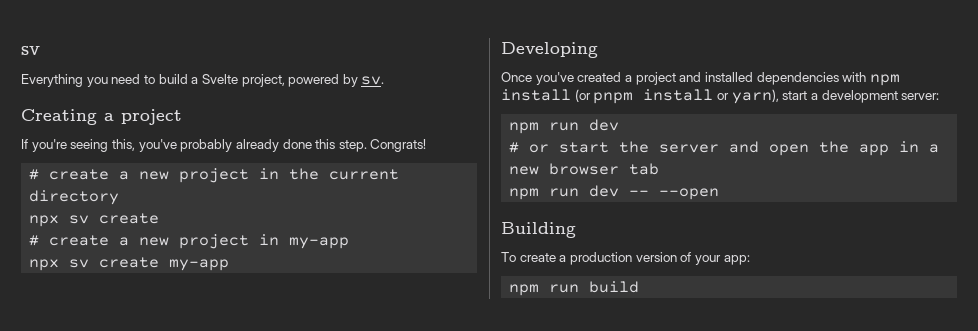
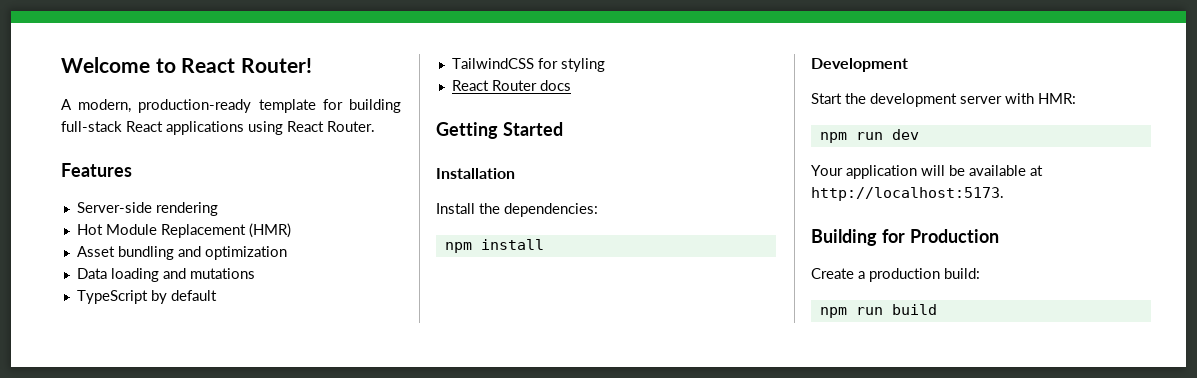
[21,46,40,55] [21,74,385,87] [21,109,182,125] [21,139,427,152] [29,168,400,183] [29,190,120,205] [29,213,160,227] [29,234,350,249] [29,257,230,271] [501,42,598,58] [501,72,900,86] [501,89,940,104] [509,119,620,134] [509,141,940,156] [509,163,660,175] [509,185,720,200] [501,222,576,238] [501,252,750,265] sv // Everything you need to build a Svelte project, powered by sv. // Creating a project // If you're seeing this, you've probably already done this step. Congrats! // # create a new project in the current directory // npx sv create // # create a new project in my-app // npx sv create my-app // Developing // Once you've created a project and installed dependencies with npm install (or pnpm install or yarn), start a development server: // npm run dev // # or start the server and open the app in a new browser tab // npm run dev -- --open // Building // To create a production version of your app: -> [61,57,312,73] [61,99,401,113] [61,121,375,135] [61,163,132,177] [76,202,218,216] [76,223,291,238] [76,246,287,260] [76,268,255,282] [76,290,217,304] [451,58,605,72] [451,80,571,91] [436,122,563,139] [436,168,515,179] [436,203,598,217] [444,239,544,253] [811,58,908,72] [811,93,1076,107] [819,129,919,143] [811,165,1043,179] [811,187,1004,201] [811,229,999,246] [811,268,980,282] Welcome to React Router! // A modern, production-ready template for building full-stack React applications using React Router. // Features // Server-side rendering // Hot Module Replacement (HMR) // Asset bundling and optimization // Data loading and mutations // TypeScript by default // TailwindCSS for styling // React Router docs // Getting Started // Installation // Install the dependencies: // npm install // Development // Start the development server with HMR: // npm run dev // Your application will be available at http://localhost:5173. // Building for Production // Create a production build:

